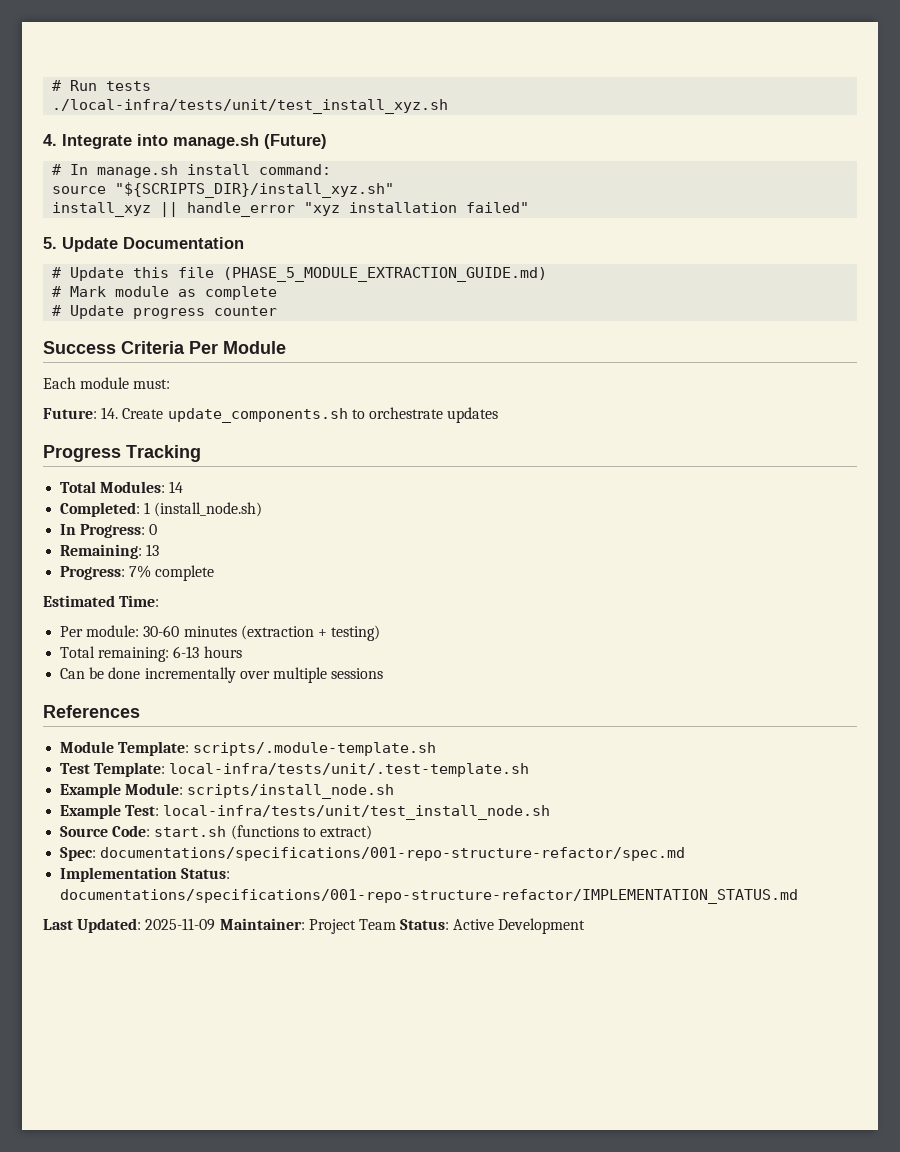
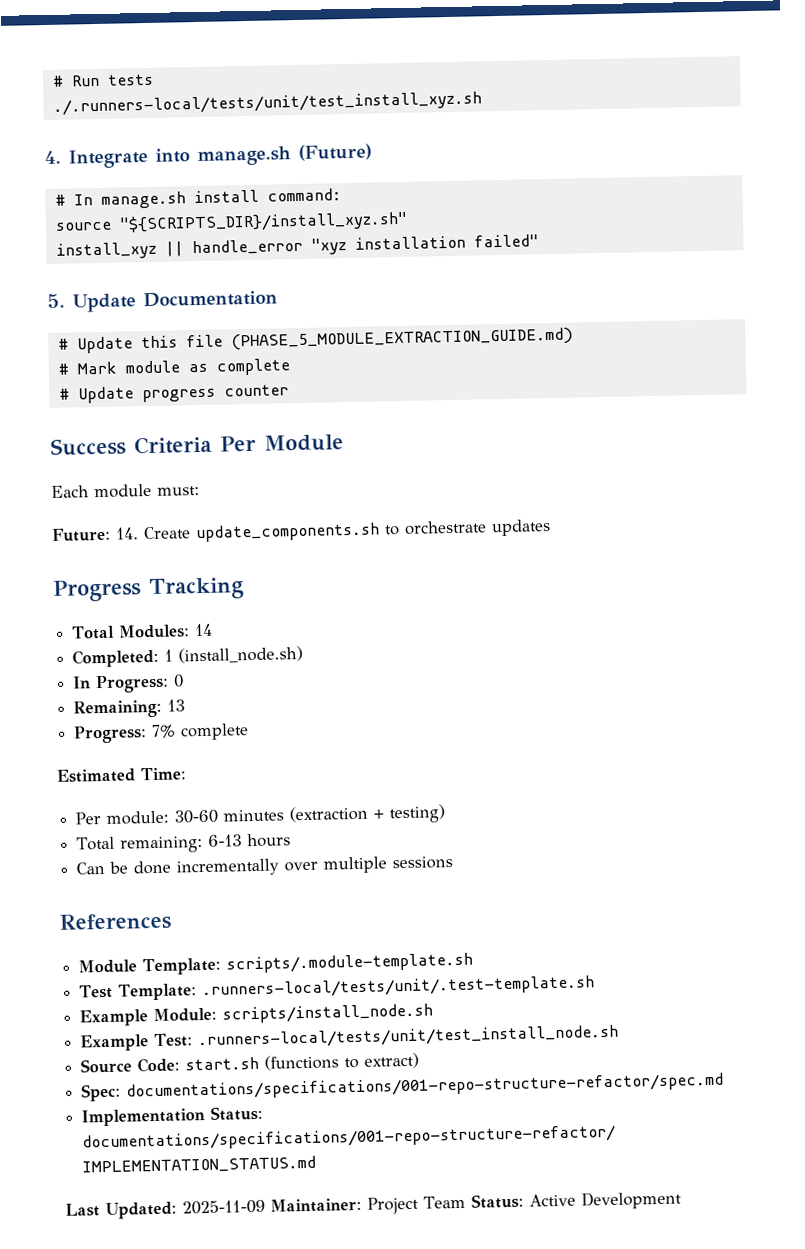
[52,99,449,114] ./local-infra/tests/unit/test_install_xyz.sh -> [52,91,482,116] ./.runners-local/tests/unit/test_install_xyz.sh
[169,763,530,777] local-infra/tests/unit/.test-template.sh -> [202,975,596,1000] .runners-local/tests/unit/.test-template.sh
[163,805,551,820] local-infra/tests/unit/test_install_node.sh -> [198,1024,620,1050] .runners-local/tests/unit/test_install_node.sh

